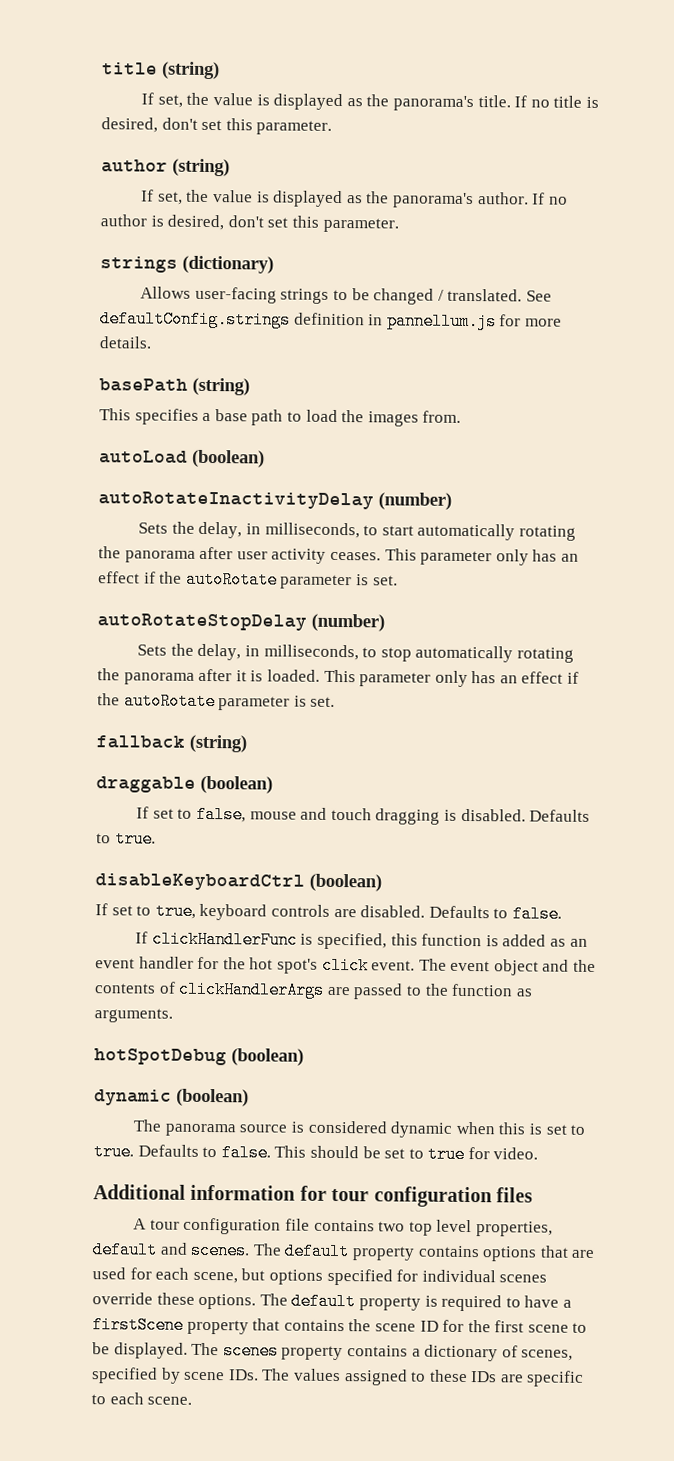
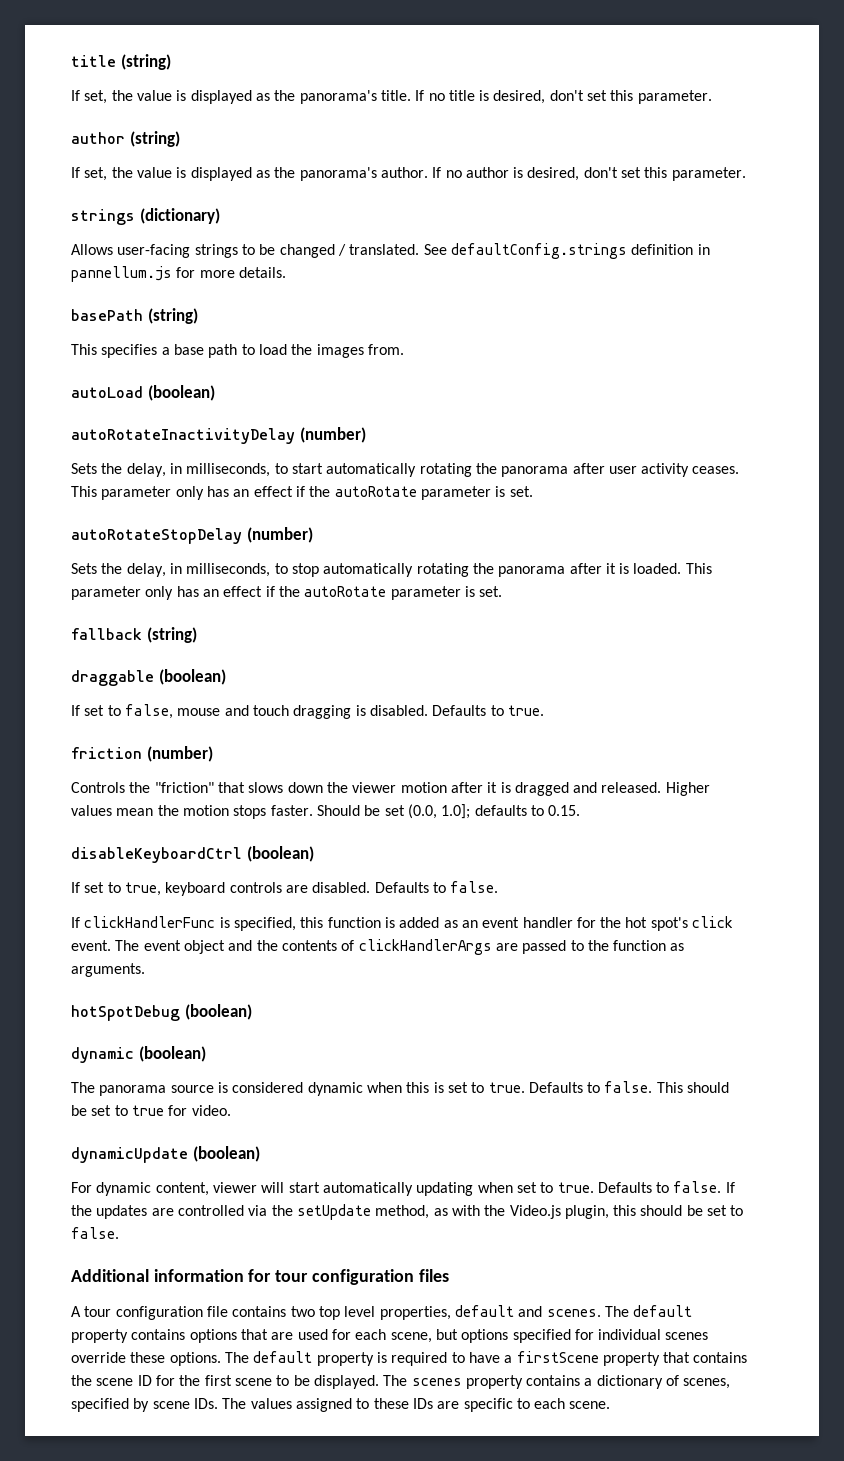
(156, 839) none -> [71,746,213,762] [71,782,710,796] [71,804,581,819] // friction (number) // Controls the "friction" that slows down the viewer motion after it is dragged and released. Higher values mean the motion stops faster. Should be set (0.0, 1.0]; defaults to 0.15.
(539, 1153) none -> [71,1146,260,1163] [71,1181,735,1196] [71,1204,744,1220] [71,1227,119,1239] // dynamicUpdate (boolean) // For dynamic content, viewer will start automatically updating when set to true. Defaults to false. If the updates are controlled via the setUpdate method, as with the Video.js plugin, this should be set to false.

